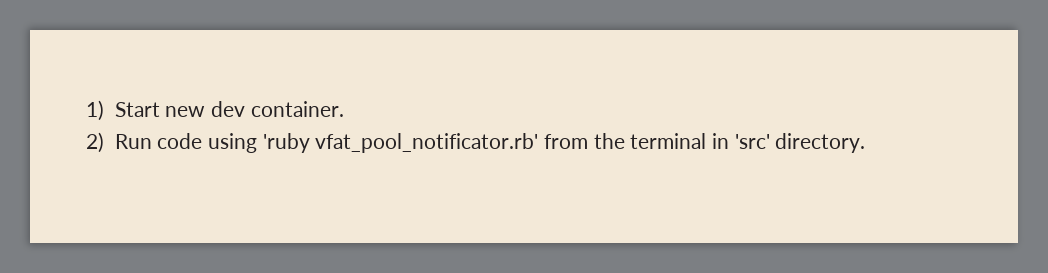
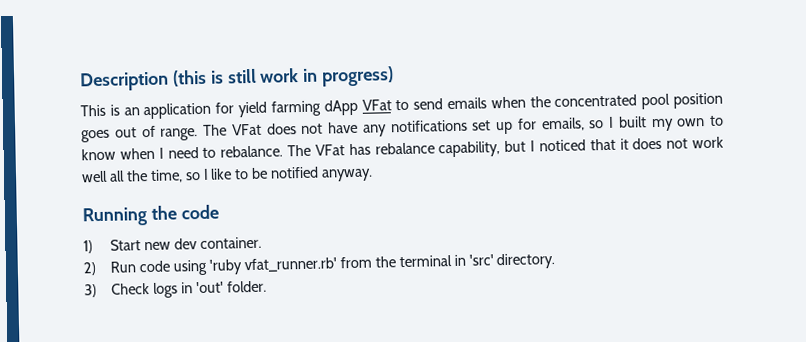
(86, 110) none -> [80,66,395,92] [80,92,723,120] [81,115,724,143] [81,136,724,161] [81,166,374,183] [82,204,219,227] Description (this is still work in progress) // This is an application for yield farming dApp VFat to send emails when the concentrated pool position goes out of range. The VFat does not have any notifications set up for emails, so I built my own to know when I need to rebalance. The VFat has rebalance capability, but I noticed that it does not work well all the time, so I like to be notified anyway. // Running the code //
[315,133,539,153] vfat_pool_notificator.rb' -> [243,257,337,273] vfat_runner.rb'
(866, 143) none -> [84,280,267,298] // 3) Check logs in 'out' folder.

